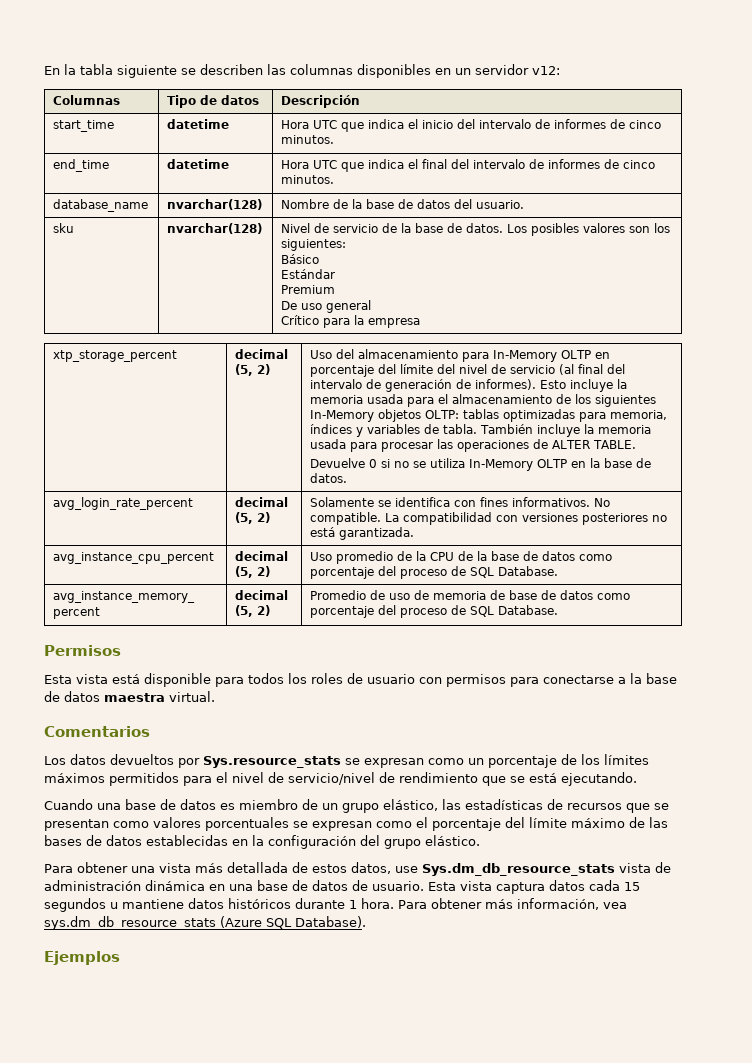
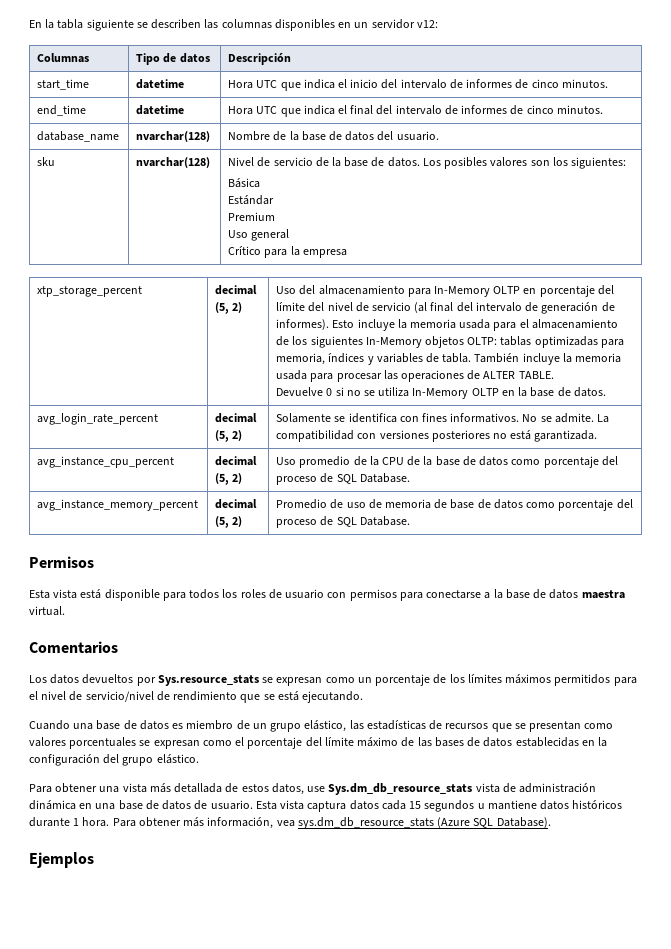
[281,254,320,264] Básico -> [228,178,261,188] Básica
[281,301,323,310] De uso -> [228,230,249,238] Uso
[310,512,382,525] compatible. -> [540,413,594,423] se admite.

